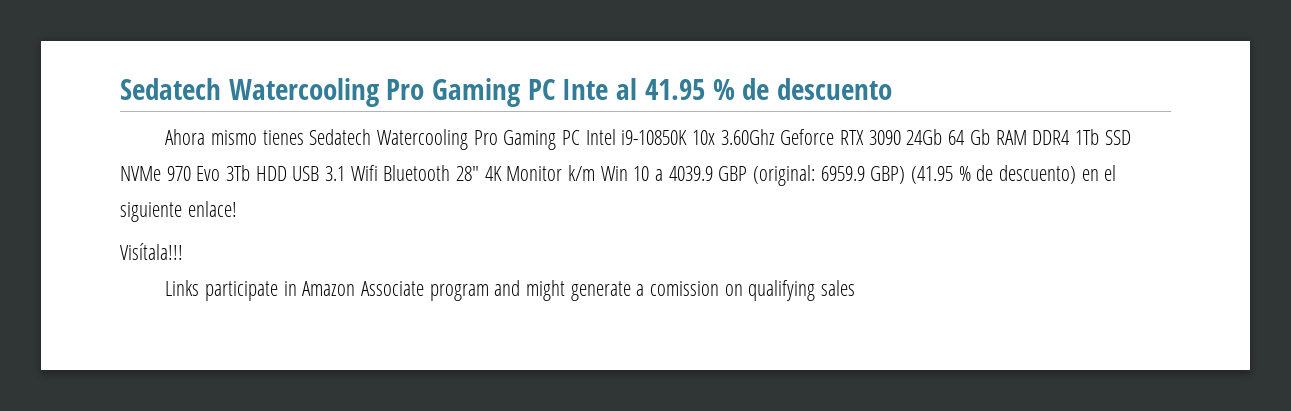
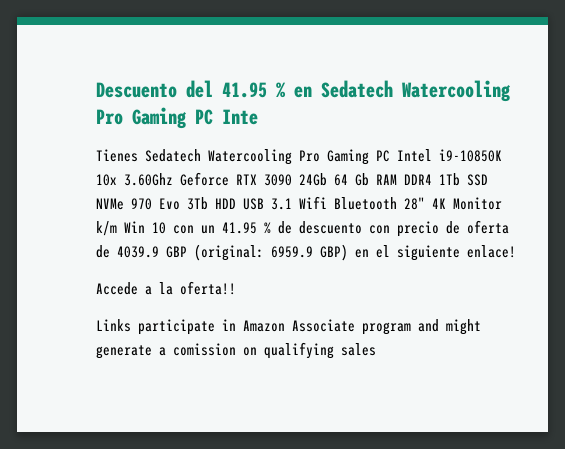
(120, 89) none -> [96,80,312,98] Descuento del 41.95 % en
[616,78,892,100] [165,129,304,145] al 41.95 % de descuento // Ahora mismo tienes -> [96,149,138,162] // Tienes
[655,169,664,181] a -> [173,220,509,237] [96,245,110,258] con un 41.95 % de descuento con precio de oferta de
[911,165,1077,184] (41.95 % de descuento) -> (348, 252) none
[120,243,183,260] Visítala!!! -> [96,281,236,295] Accede a la oferta!!

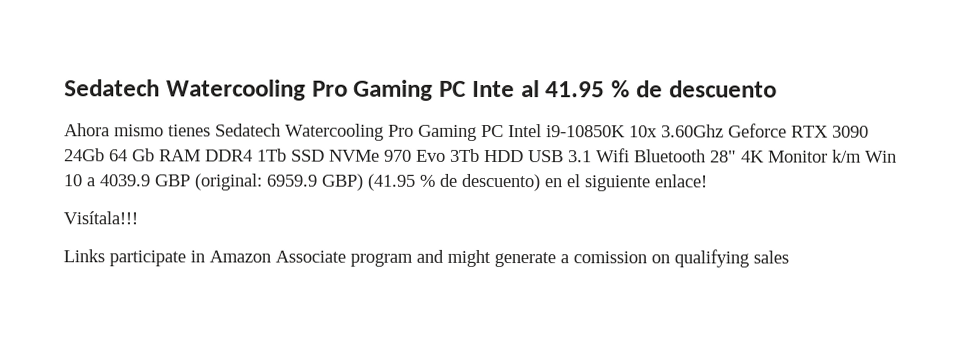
[96,80,312,98] Descuento del 41.95 % en -> (64, 88) none
[96,149,138,162] // Tienes -> [520,80,777,98] [64,123,211,137] al 41.95 % de descuento // Ahora mismo tienes
[173,220,509,237] [96,245,110,258] con un 41.95 % de descuento con precio de oferta de -> [86,177,95,187] a
(348, 252) none -> [367,173,541,192] (41.95 % de descuento)
[96,281,236,295] Accede a la oferta!! -> [63,211,138,225] Visítala!!!

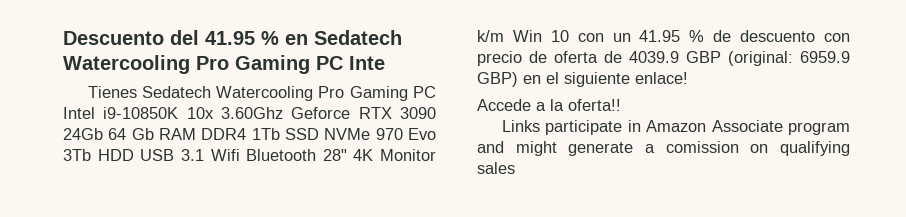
(64, 88) none -> [63,30,308,45] Descuento del 41.95 % en
[520,80,777,98] [64,123,211,137] al 41.95 % de descuento // Ahora mismo tienes -> [87,86,137,98] // Tienes
[86,177,95,187] a -> [577,30,850,42] [477,51,622,66] con un 41.95 % de descuento con precio de oferta de
[367,173,541,192] (41.95 % de descuento) -> (518, 79) none
[63,211,138,225] Visítala!!! -> [477,99,621,111] Accede a la oferta!!

